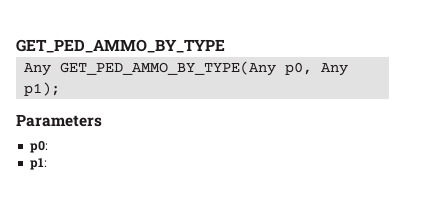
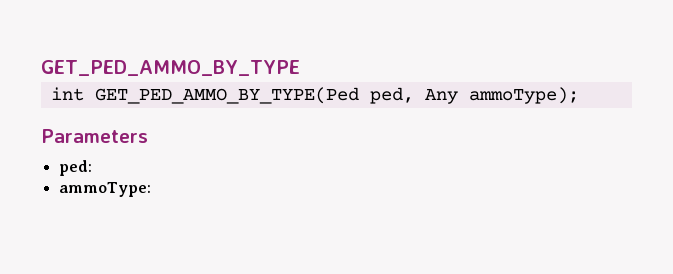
[23,61,348,76] [23,82,60,96] Any GET_PED_AMMO_BY_TYPE(Any p0, Any p1); -> [50,87,579,104] int GET_PED_AMMO_BY_TYPE(Ped ped, Any ammoType);
[29,141,48,153] [29,158,47,170] p0: // p1: -> [58,160,92,176] [58,182,151,197] ped: // ammoType:

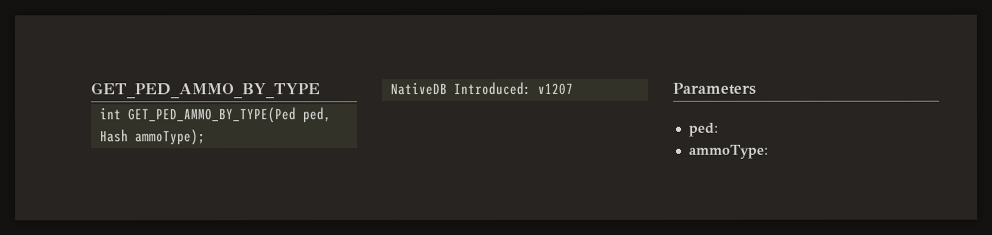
[424,89,458,104] Any -> [99,129,129,143] Hash
(579, 95) none -> [389,81,573,96] // NativeDB Introduced: v1207

